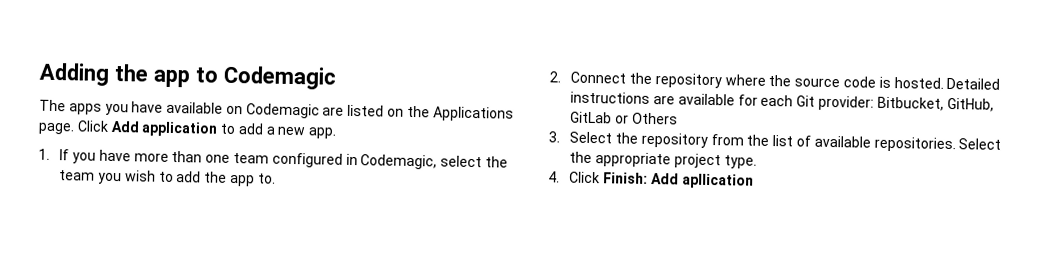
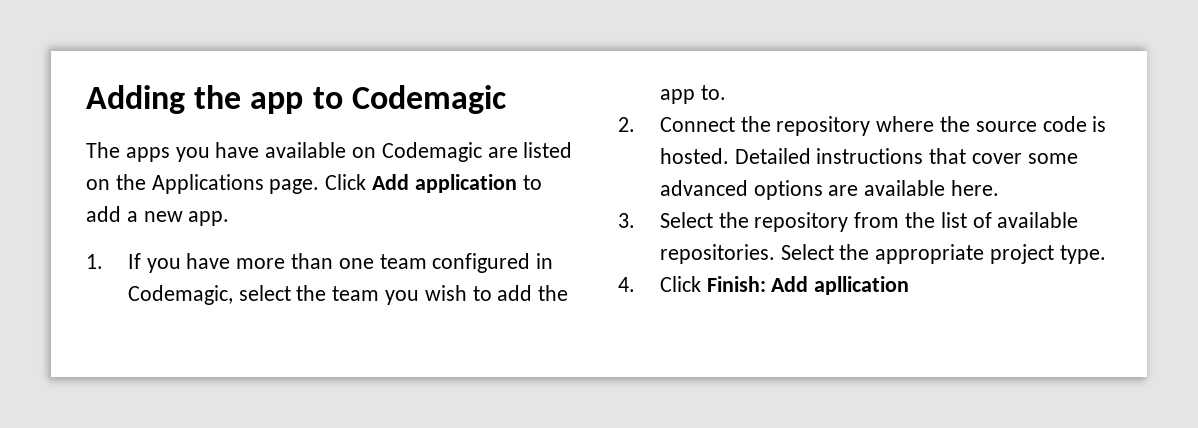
[653,93,994,112] [570,111,678,125] are available for each Git provider: Bitbucket, GitHub, GitLab or Others -> [929,148,1078,164] [659,180,999,200] that cover some advanced options are available here.

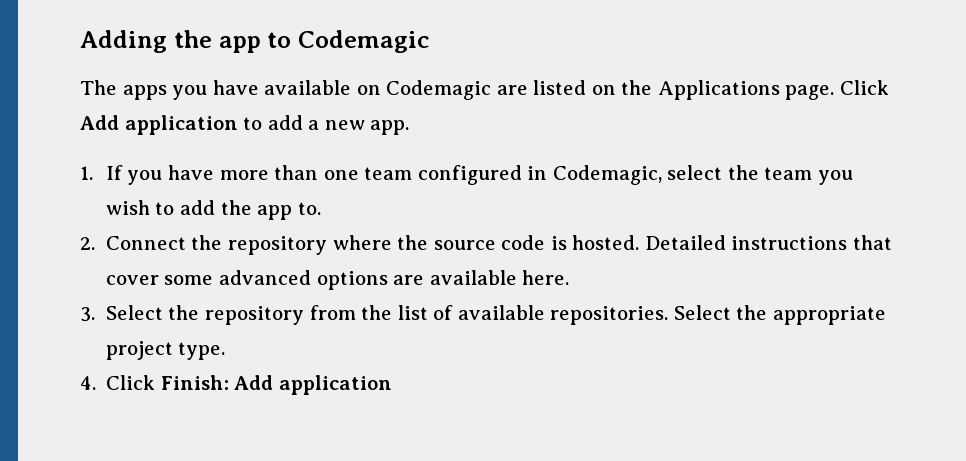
[814,276,910,295] apllication -> [278,375,392,395] application

